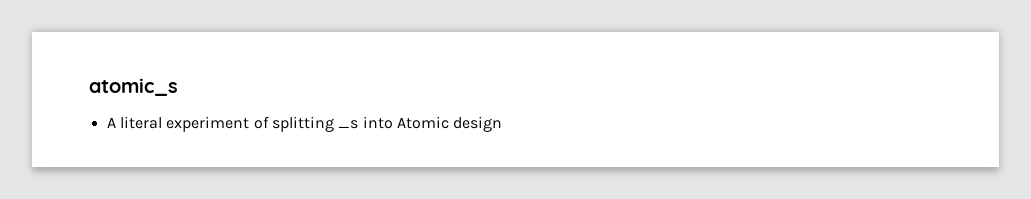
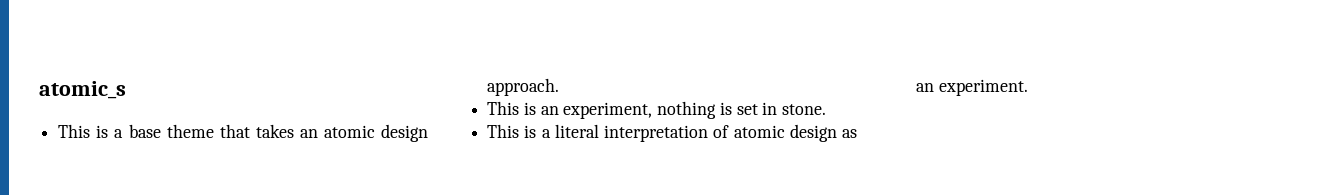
[106,116,503,132] A literal experiment of splitting _s into Atomic design -> [58,124,428,142] [487,78,560,96] [487,101,827,119] [487,124,857,142] [916,79,1028,96] This is a base theme that takes an atomic design approach. // This is an experiment, nothing is set in stone. // This is a literal interpretation of atomic design as an experiment.

